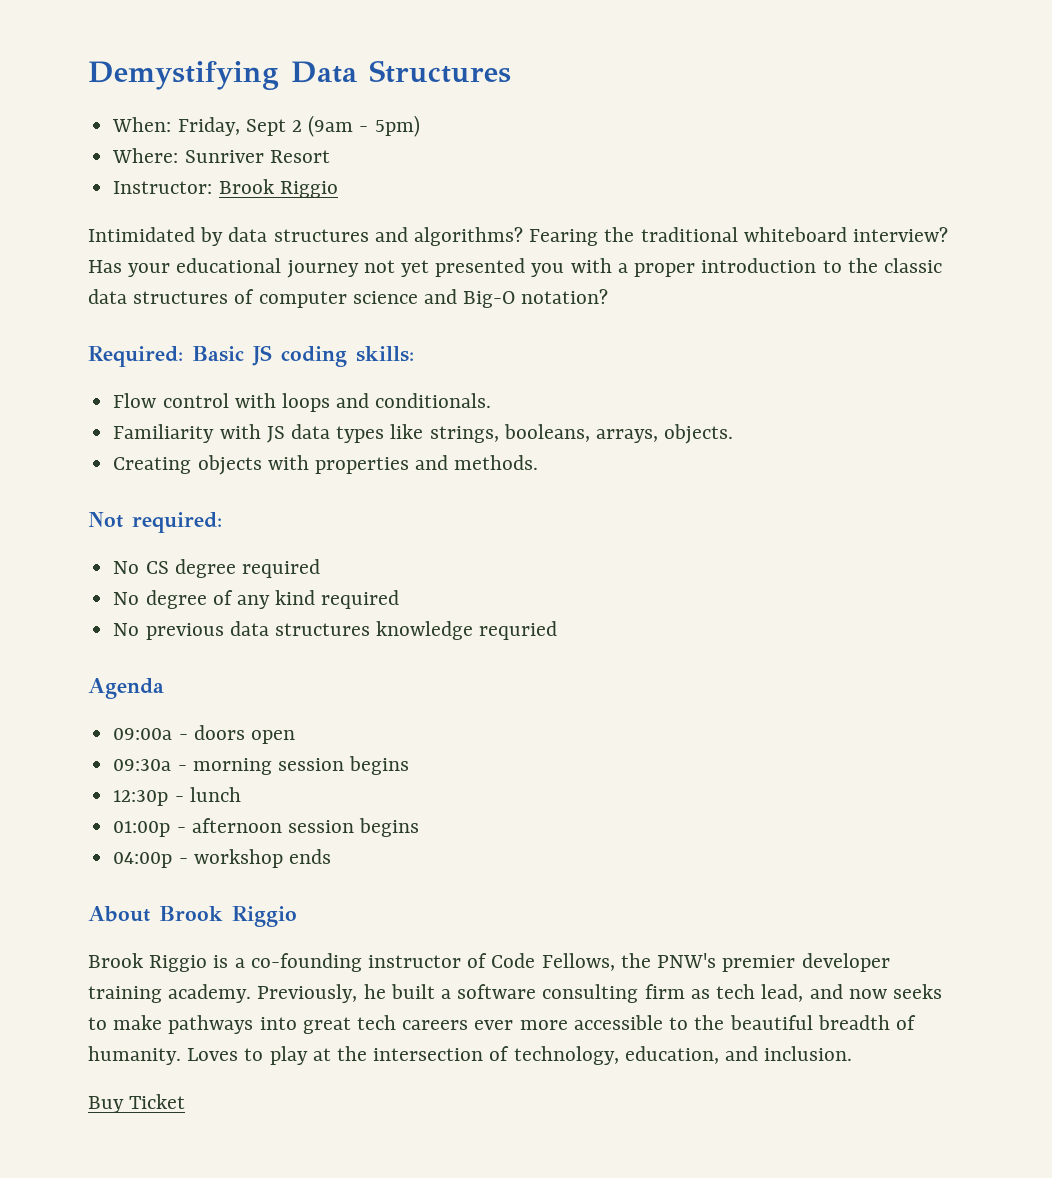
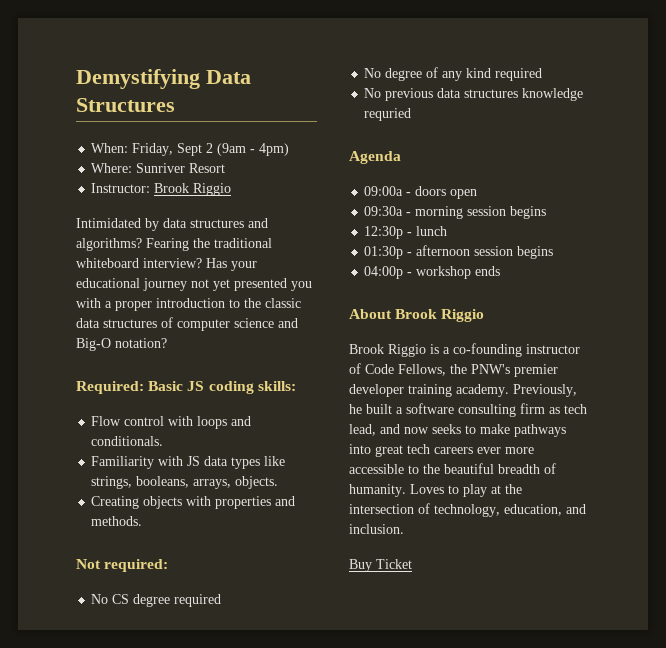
[374,115,420,137] 5pm) -> [259,143,290,156] 4pm)
[113,821,171,837] 01:00p -> [364,246,404,259] 01:30p

